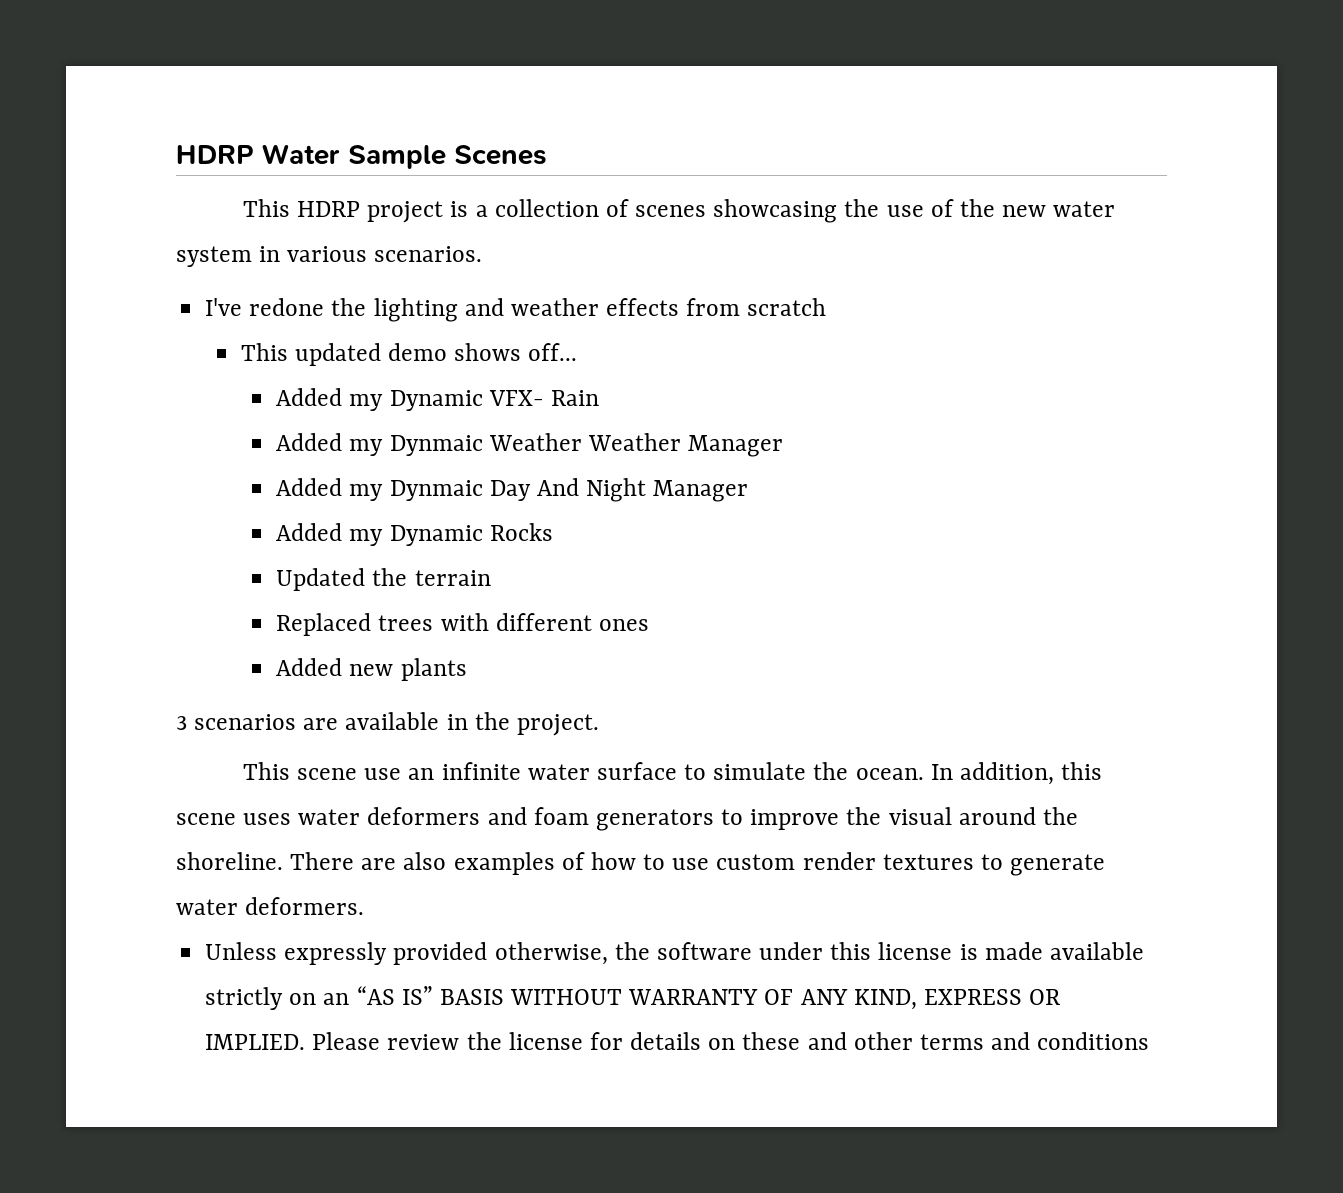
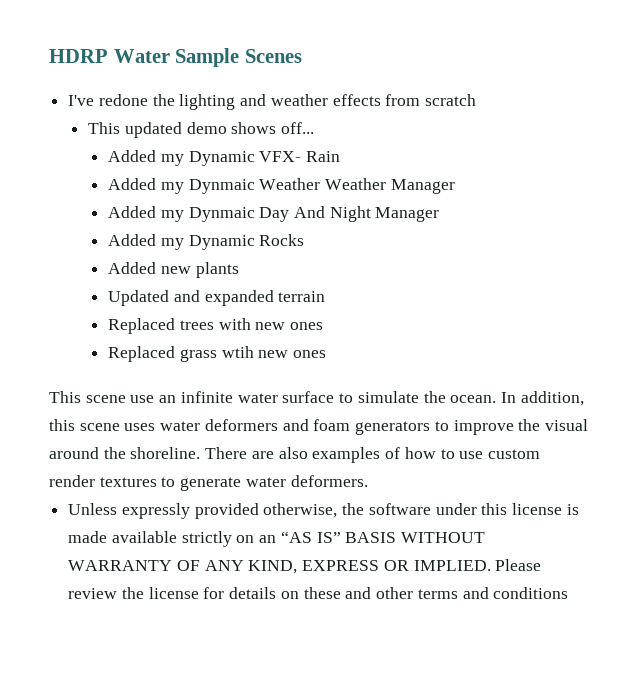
[242,199,1116,223] [176,246,483,267] // This HDRP project is a collection of scenes showcasing the use of the new water system in various scenarios. -> (302, 56) none
(553, 532) none -> [108,262,239,278] // Added new plants
[372,568,408,586] the -> [173,290,274,306] and expanded
[495,613,649,631] [276,658,467,681] [176,712,599,736] different ones // Added new plants // 3 scenarios are available in the project. -> [255,322,324,330] [108,346,327,362] new ones // Replaced grass wtih new ones

